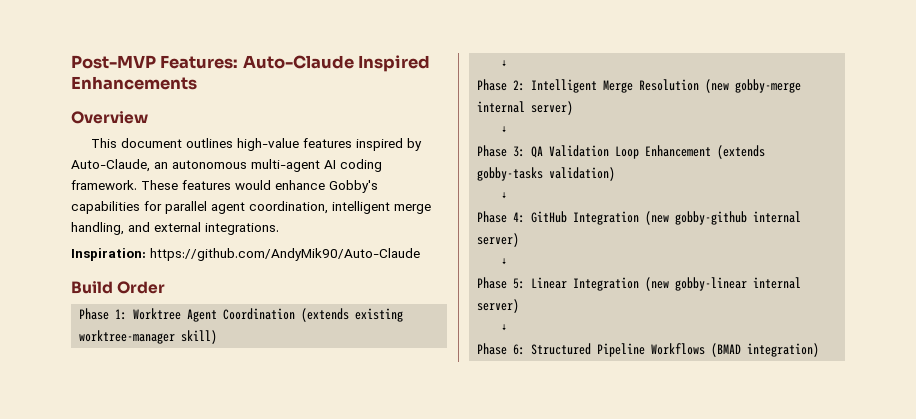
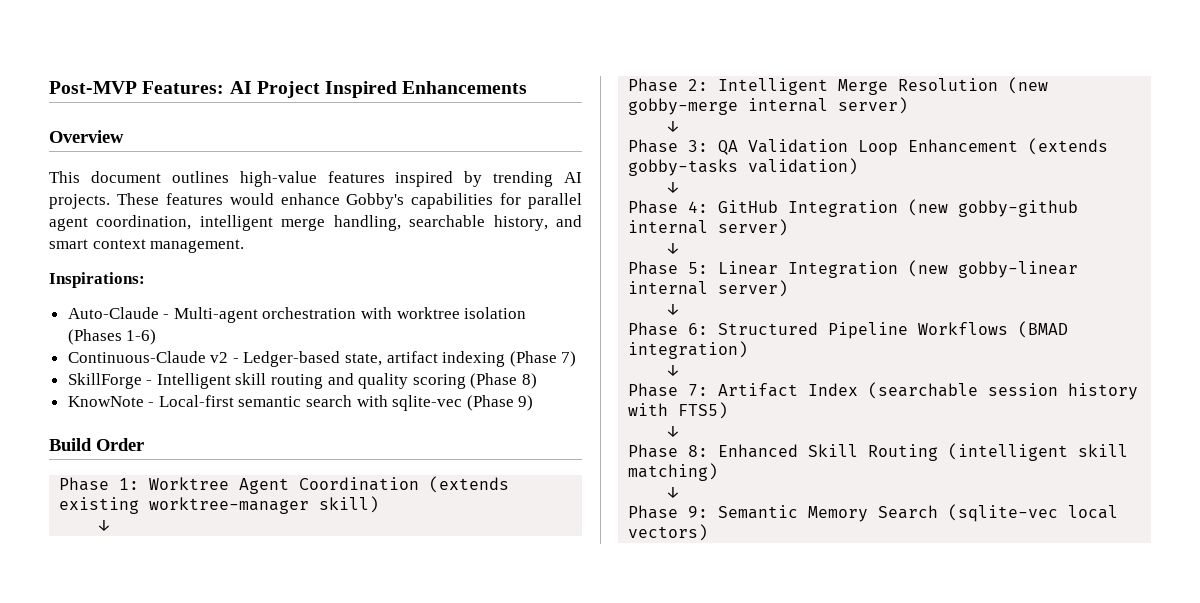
[242,55,354,69] Auto-Claude -> [229,81,320,98] AI Project
[71,159,382,172] [71,180,137,190] Auto-Claude, an autonomous multi-agent AI coding framework. -> [493,171,582,187] [49,194,110,209] trending AI projects.
[128,222,279,235] [71,248,420,261] and external integrations. // Inspiration: https://github.com/AndyMik90/Auto-Claude -> [409,215,582,231] [49,239,245,253] [49,272,145,288] [67,307,527,323] [67,329,157,345] [67,351,577,367] [67,373,538,389] [67,395,534,411] searchable history, and smart context management. // Inspirations: // Auto-Claude - Multi-agent orchestration with worktree isolation (Phases 1-6) // Continuous-Claude v2 - Ledger-based state, artifact indexing (Phase 7) // SkillForge - Intelligent skill routing and quality scoring (Phase 8) // KnowNote - Local-first semantic search with sqlite-vec (Phase 9)
(820, 350) none -> [667,365,680,376] [628,382,1139,400] [628,402,729,419] [667,426,680,437] [628,443,1129,461] [628,463,719,481] [667,487,680,498] [628,504,1119,522] [628,524,709,541] // ↓ // Phase 7: Artifact Index (searchable session history with FTS5) // ↓ // Phase 8: Enhanced Skill Routing (intelligent skill matching) // ↓ // Phase 9: Semantic Memory Search (sqlite-vec local vectors)

